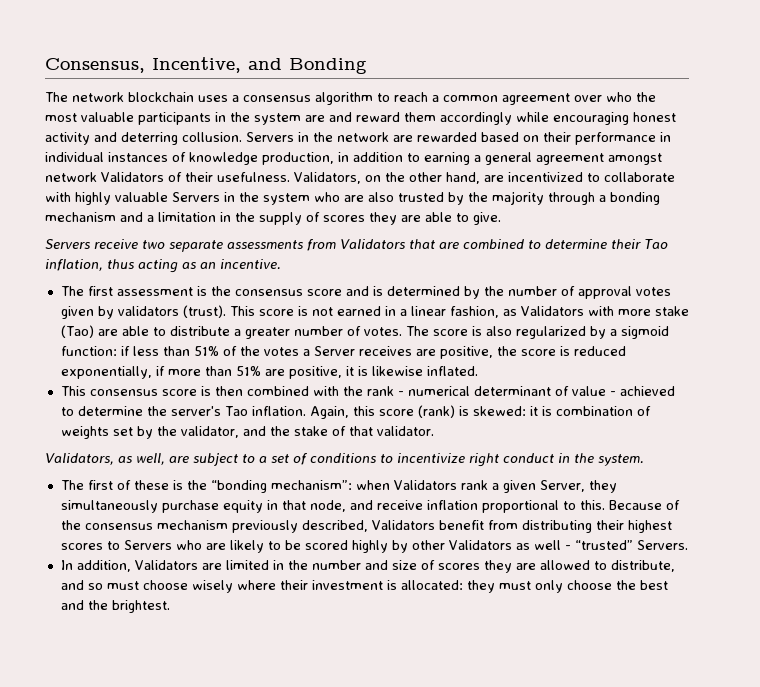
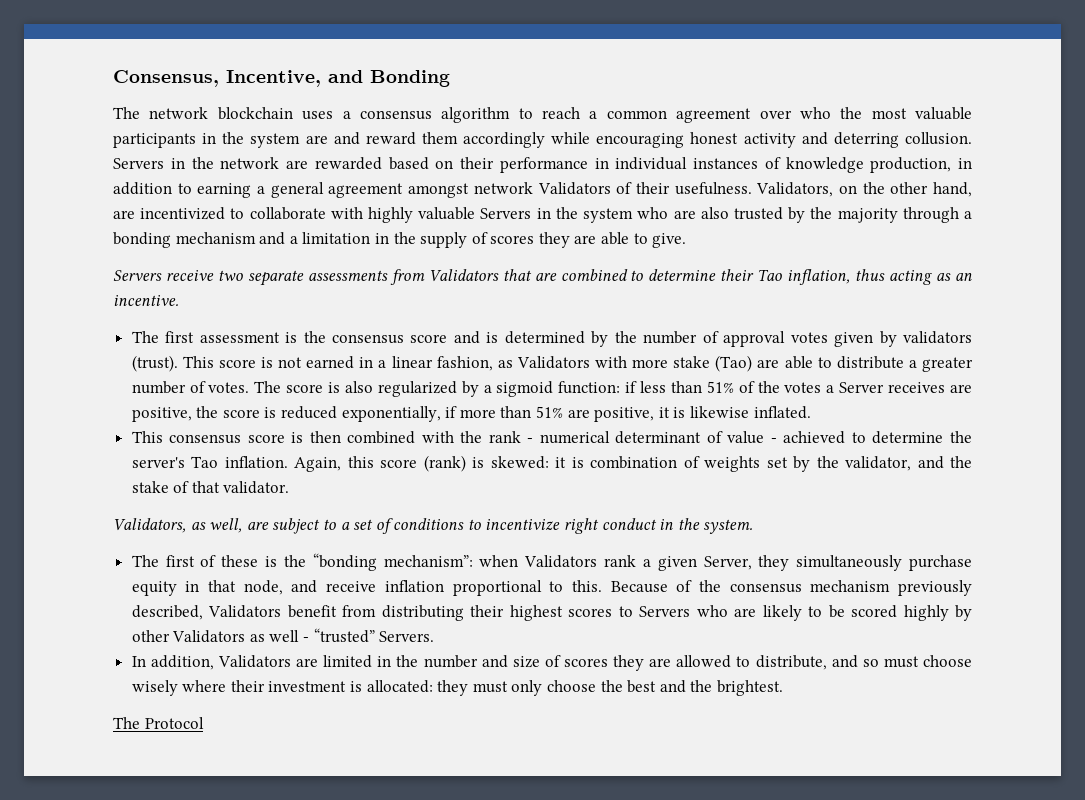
(170, 606) none -> [113,717,204,729] // The Protocol

